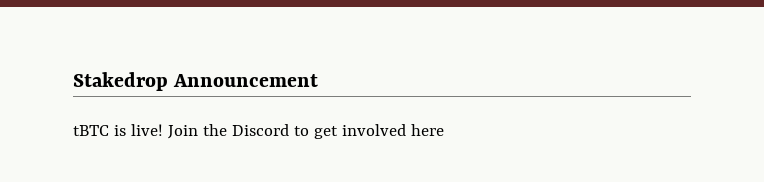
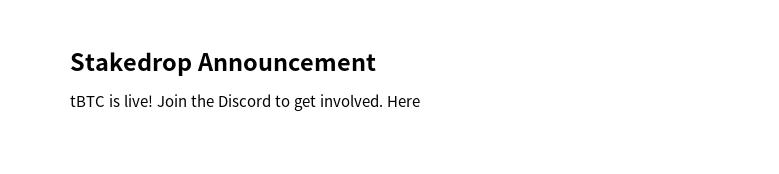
[341,124,444,136] involved here -> [320,94,421,107] involved. Here

